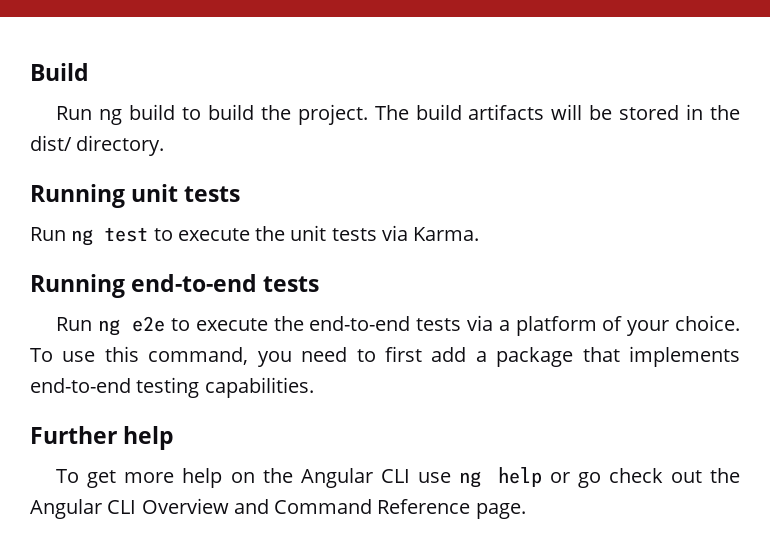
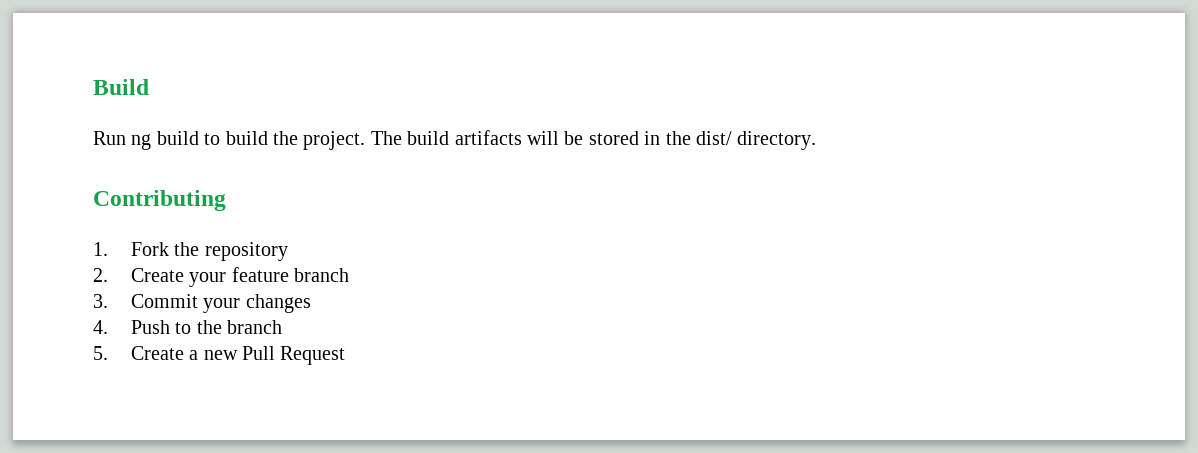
[30,184,241,208] [30,225,480,246] [30,274,320,298] [56,315,740,336] [30,346,740,367] [30,377,314,398] [30,426,175,450] [56,467,740,488] [30,498,526,519] Running unit tests // Run ng test to execute the unit tests via Karma. // Running end-to-end tests // Run ng e2e to execute the end-to-end tests via a platform of your choice. To use this command, you need to first add a package that implements end-to-end testing capabilities. // Further help // To get more help on the Angular CLI use ng help or go check out the Angular CLI Overview and Command Reference page. -> [93,190,226,211] [93,242,288,261] [93,267,350,287] [93,294,311,313] [93,320,283,334] [93,346,346,365] Contributing // 1. Fork the repository // 2. Create your feature branch // 3. Commit your changes // 4. Push to the branch // 5. Create a new Pull Request

